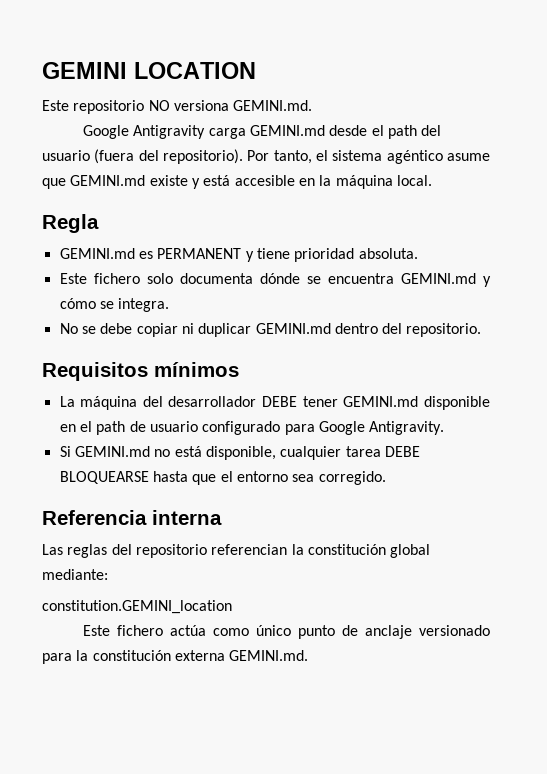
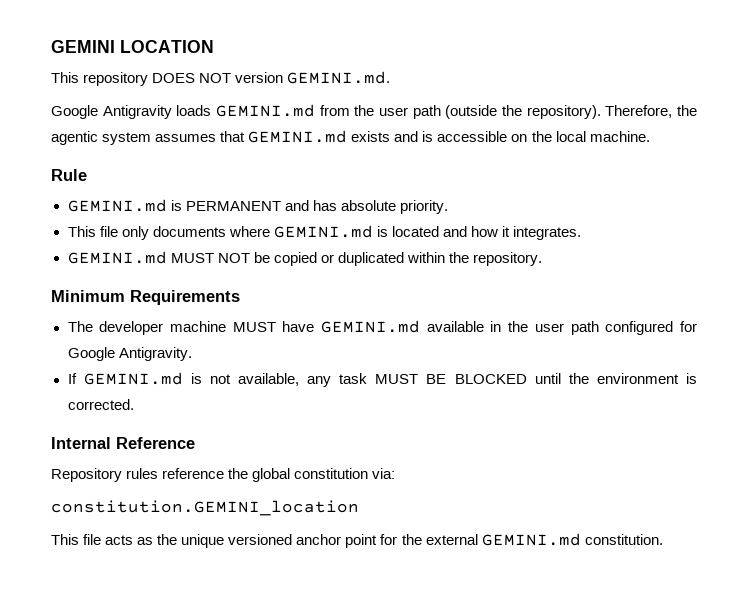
[42,100,313,114] [83,125,442,139] [42,149,490,164] [42,175,432,189] [42,214,99,233] [59,248,418,262] [59,273,492,287] [59,298,170,312] [59,323,482,337] [42,362,239,381] [59,396,490,410] [59,421,445,435] [59,446,420,460] [59,471,386,485] [42,510,222,525] [42,544,431,558] [42,569,108,580] [42,600,232,614] [83,625,490,639] [42,650,309,664] Este repositorio NO versiona GEMINI.md. // Google Antigravity carga GEMINI.md desde el path del usuario (fuera del repositorio). Por tanto, el sistema agéntico asume que GEMINI.md existe y está accesible en la máquina local. // Regla // GEMINI.md es PERMANENT y tiene prioridad absoluta. // Este fichero solo documenta dónde se encuentra GEMINI.md y cómo se integra. // No se debe copiar ni duplicar GEMINI.md dentro del repositorio. // Requisitos mínimos // La máquina del desarrollador DEBE tener GEMINI.md disponible en el path de usuario configurado para Google Antigravity. // Si GEMINI.md no está disponible, cualquier tarea DEBE BLOQUEARSE hasta que el entorno sea corregido. // Referencia interna // Las reglas del repositorio referencian la constitución global mediante: // constitution.GEMINI_location // Este fichero actúa como único punto de anclaje versionado para la constitución externa GEMINI.md. -> [51,71,391,86] [51,104,697,119] [51,130,650,145] [51,169,87,181] [67,199,448,214] [67,225,582,240] [67,251,542,266] [51,290,240,305] [67,320,698,335] [67,347,192,361] [67,372,698,387] [67,399,134,410] [51,437,195,449] [51,468,396,482] [51,500,359,516] [51,533,663,548] This repository DOES NOT version GEMINI.md. // Google Antigravity loads GEMINI.md from the user path (outside the repository). Therefore, the agentic system assumes that GEMINI.md exists and is accessible on the local machine. // Rule // GEMINI.md is PERMANENT and has absolute priority. // This file only documents where GEMINI.md is located and how it integrates. // GEMINI.md MUST NOT be copied or duplicated within the repository. // Minimum Requirements // The developer machine MUST have GEMINI.md available in the user path configured for Google Antigravity. // If GEMINI.md is not available, any task MUST BE BLOCKED until the environment is corrected. // Internal Reference // Repository rules reference the global constitution via: // constitution.GEMINI_location // This file acts as the unique versioned anchor point for the external GEMINI.md constitution.

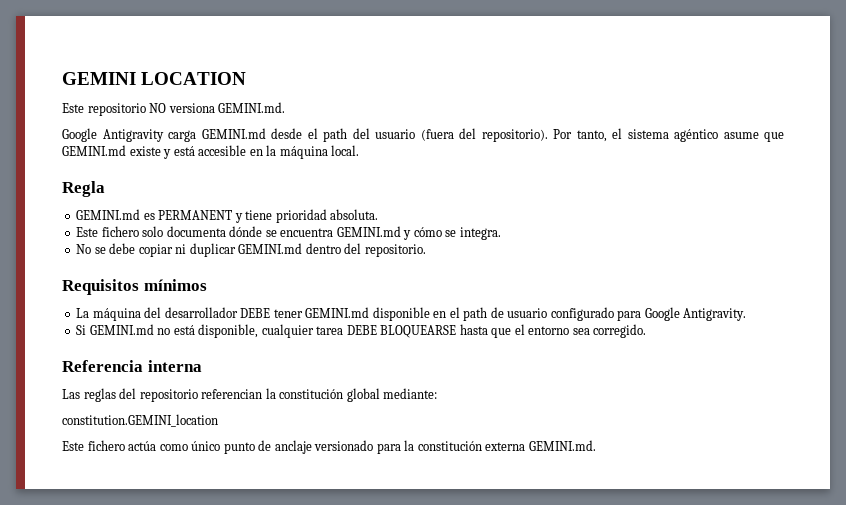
[51,71,391,86] [51,104,697,119] [51,130,650,145] [51,169,87,181] [67,199,448,214] [67,225,582,240] [67,251,542,266] [51,290,240,305] [67,320,698,335] [67,347,192,361] [67,372,698,387] [67,399,134,410] [51,437,195,449] [51,468,396,482] [51,500,359,516] [51,533,663,548] This repository DOES NOT version GEMINI.md. // Google Antigravity loads GEMINI.md from the user path (outside the repository). Therefore, the agentic system assumes that GEMINI.md exists and is accessible on the local machine. // Rule // GEMINI.md is PERMANENT and has absolute priority. // This file only documents where GEMINI.md is located and how it integrates. // GEMINI.md MUST NOT be copied or duplicated within the repository. // Minimum Requirements // The developer machine MUST have GEMINI.md available in the user path configured for Google Antigravity. // If GEMINI.md is not available, any task MUST BE BLOCKED until the environment is corrected. // Internal Reference // Repository rules reference the global constitution via: // constitution.GEMINI_location // This file acts as the unique versioned anchor point for the external GEMINI.md constitution. -> [62,102,286,116] [62,128,784,142] [62,145,360,159] [62,181,105,197] [76,209,379,223] [76,226,501,240] [76,243,426,257] [62,279,207,295] [76,307,747,321] [76,324,647,338] [62,360,202,372] [62,388,438,402] [62,414,218,427] [62,440,596,454] Este repositorio NO versiona GEMINI.md. // Google Antigravity carga GEMINI.md desde el path del usuario (fuera del repositorio). Por tanto, el sistema agéntico asume que GEMINI.md existe y está accesible en la máquina local. // Regla // GEMINI.md es PERMANENT y tiene prioridad absoluta. // Este fichero solo documenta dónde se encuentra GEMINI.md y cómo se integra. // No se debe copiar ni duplicar GEMINI.md dentro del repositorio. // Requisitos mínimos // La máquina del desarrollador DEBE tener GEMINI.md disponible en el path de usuario configurado para Google Antigravity. // Si GEMINI.md no está disponible, cualquier tarea DEBE BLOQUEARSE hasta que el entorno sea corregido. // Referencia interna // Las reglas del repositorio referencian la constitución global mediante: // constitution.GEMINI_location // Este fichero actúa como único punto de anclaje versionado para la constitución externa GEMINI.md.

